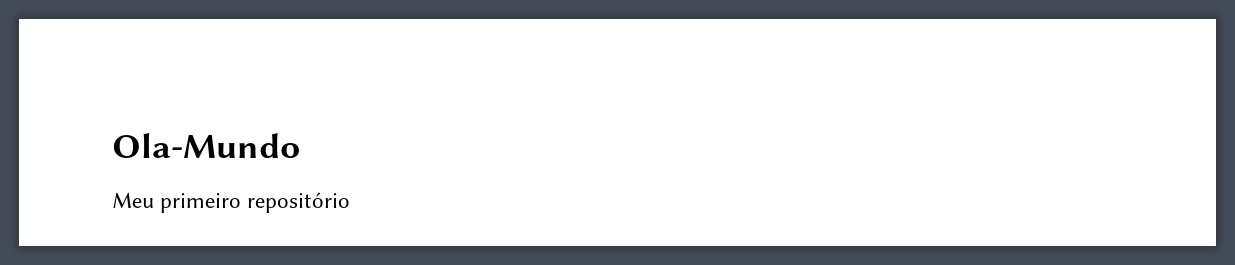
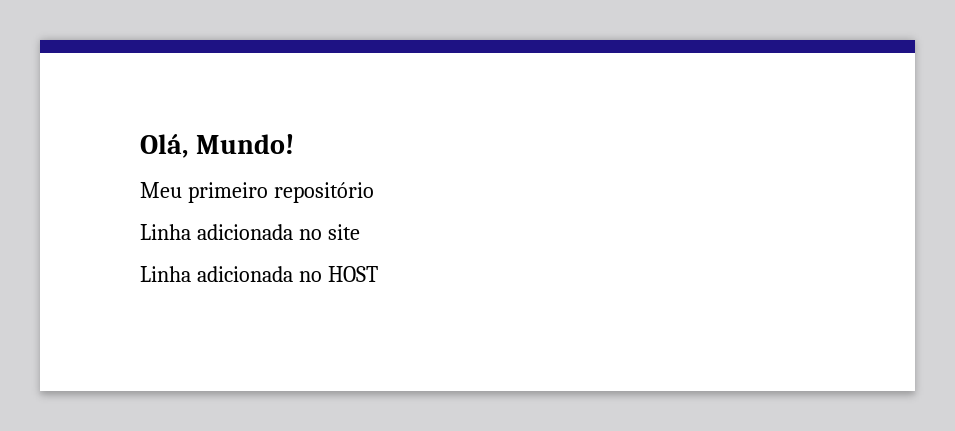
[112,133,300,158] Ola-Mundo -> [140,134,295,158] Olá, Mundo!
(351, 202) none -> [140,224,360,240] [140,266,378,282] // Linha adicionada no site // Linha adicionada no HOST

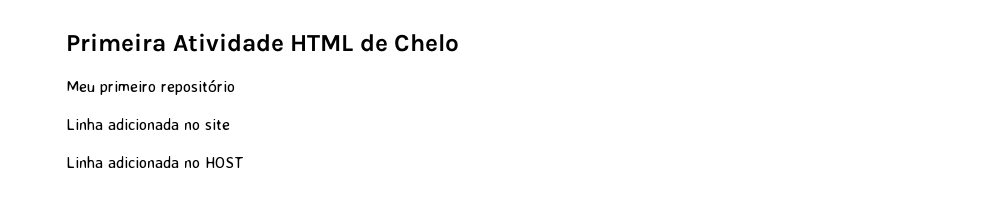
[140,134,295,158] Olá, Mundo! -> [66,33,460,52] Primeira Atividade HTML de Chelo

